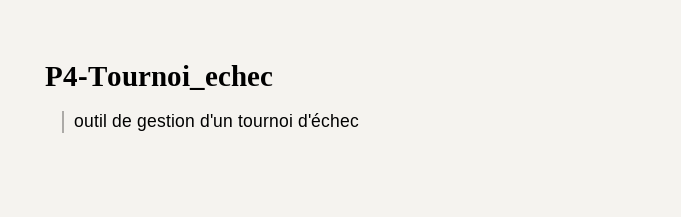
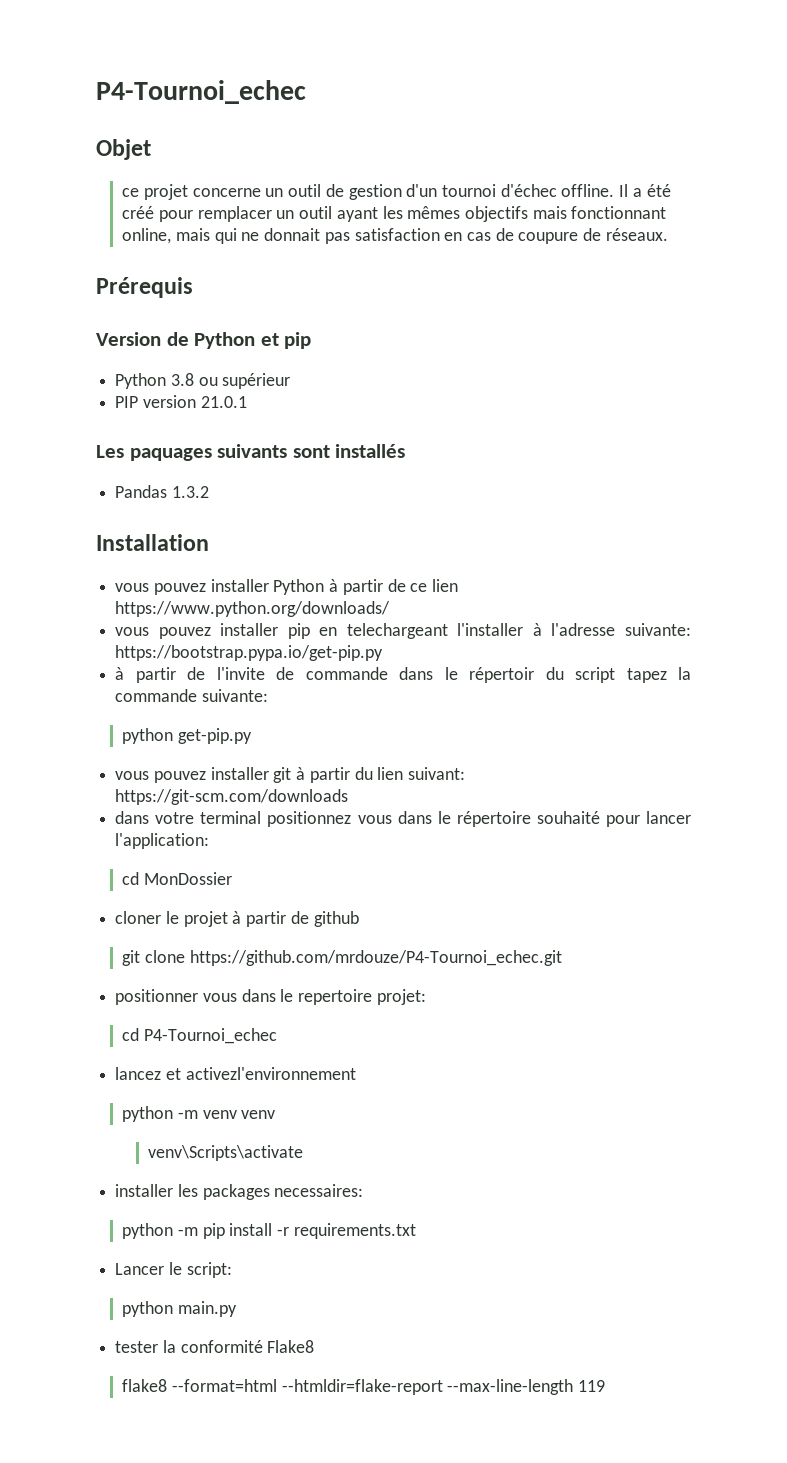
[45,65,273,90] P4-Tournoi_echec // -> [96,80,306,104] [96,139,151,160] [122,184,284,200] P4-Tournoi_echec // Objet // ce projet concerne un
(359, 120) none -> [561,184,671,197] [122,206,667,222] [122,228,668,244] [96,277,193,298] [96,332,312,349] [115,373,291,389] [115,395,247,408] [96,444,406,461] [115,485,209,498] [96,534,209,551] [115,579,459,595] [115,601,391,617] [115,623,691,639] [115,645,384,661] [115,667,691,683] [115,689,268,702] [122,728,252,744] [115,767,466,783] [115,789,349,805] [115,811,691,827] [115,833,210,849] [122,872,232,885] [115,911,359,927] [122,950,562,966] [115,989,426,1005] [122,1028,277,1044] [115,1067,356,1080] [122,1106,276,1122] [148,1145,304,1161] [115,1184,364,1200] [122,1223,416,1239] [115,1262,232,1278] [122,1301,237,1317] [115,1340,315,1353] [122,1379,606,1395] offline. Il a été créé pour remplacer un outil ayant les mêmes objectifs mais fonctionnant online, mais qui ne donnait pas satisfaction en cas de coupure de réseaux. // Prérequis // Version de Python et pip // Python 3.8 ou supérieur // PIP version 21.0.1 // Les paquages suivants sont installés // Pandas 1.3.2 // Installation // vous pouvez installer Python à partir de ce lien https://www.python.org/downloads/ // vous pouvez installer pip en telechargeant l'installer à l'adresse suivante: https://bootstrap.pypa.io/get-pip.py // à partir de l'invite de commande dans le répertoir du script tapez la commande suivante: // python get-pip.py // vous pouvez installer git à partir du lien suivant: https://git-scm.com/downloads // dans votre terminal positionnez vous dans le répertoire souhaité pour lancer l'application: // cd MonDossier // cloner le projet à partir de github // git clone https://github.com/mrdouze/P4-Tournoi_echec.git // positionner vous dans le repertoire projet: // cd P4-Tournoi_echec // lancez et activezl'environnement // python -m venv venv // venv\Scripts\activate // installer les packages necessaires: // python -m pip install -r requirements.txt // Lancer le script: // python main.py // tester la conformité Flake8 // flake8 --format=html --htmldir=flake-report --max-line-length 119

